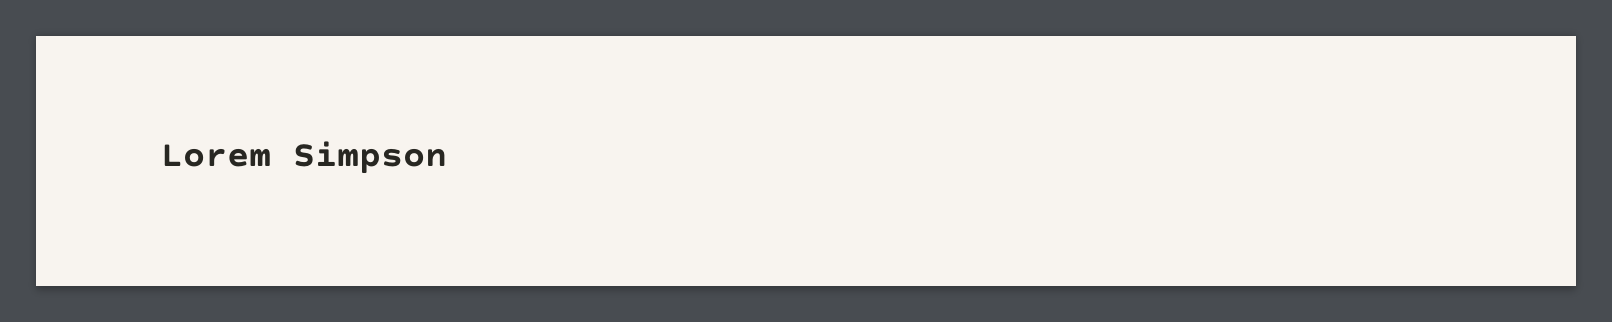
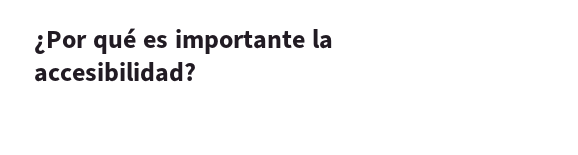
[161,141,447,174] Lorem Simpson -> [34,28,334,54] [34,62,196,82] ¿Por qué es importante la accesibilidad?

